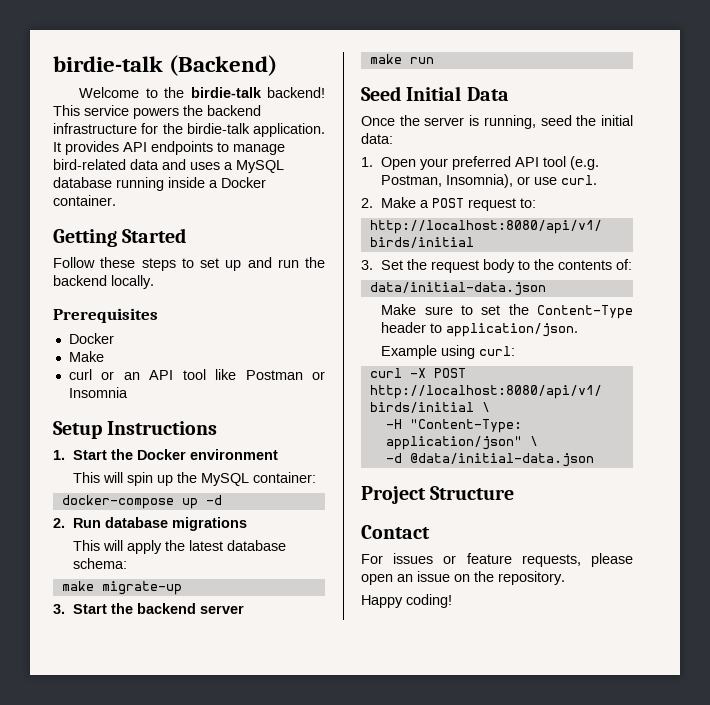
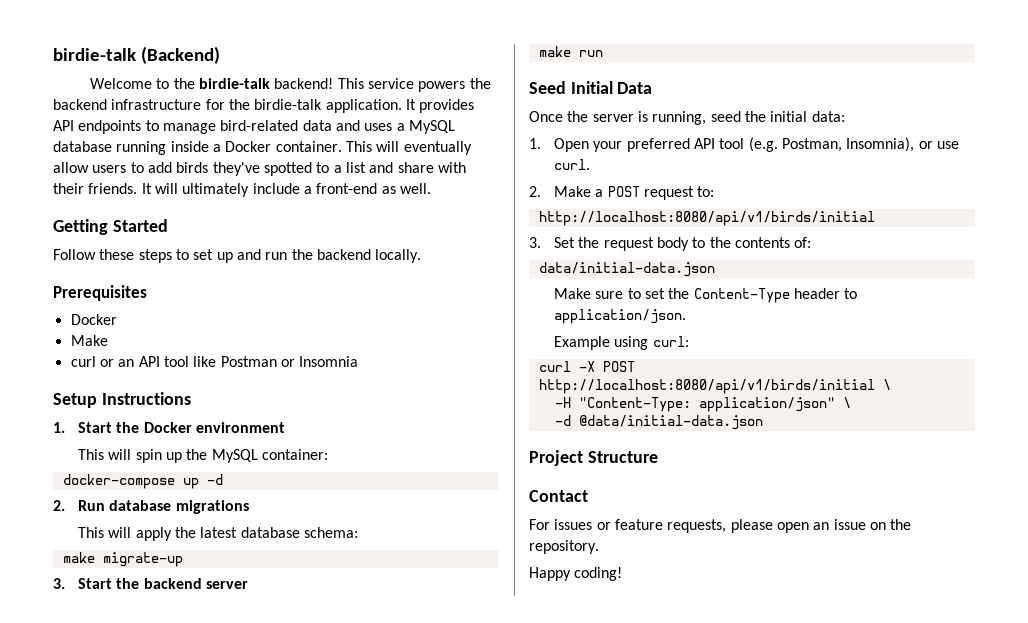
(116, 200) none -> [345,141,472,155] [53,162,466,176] [53,183,431,197] This will eventually allow users to add birds they've spotted to a list and share with their friends. It will ultimately include a front-end as well.

